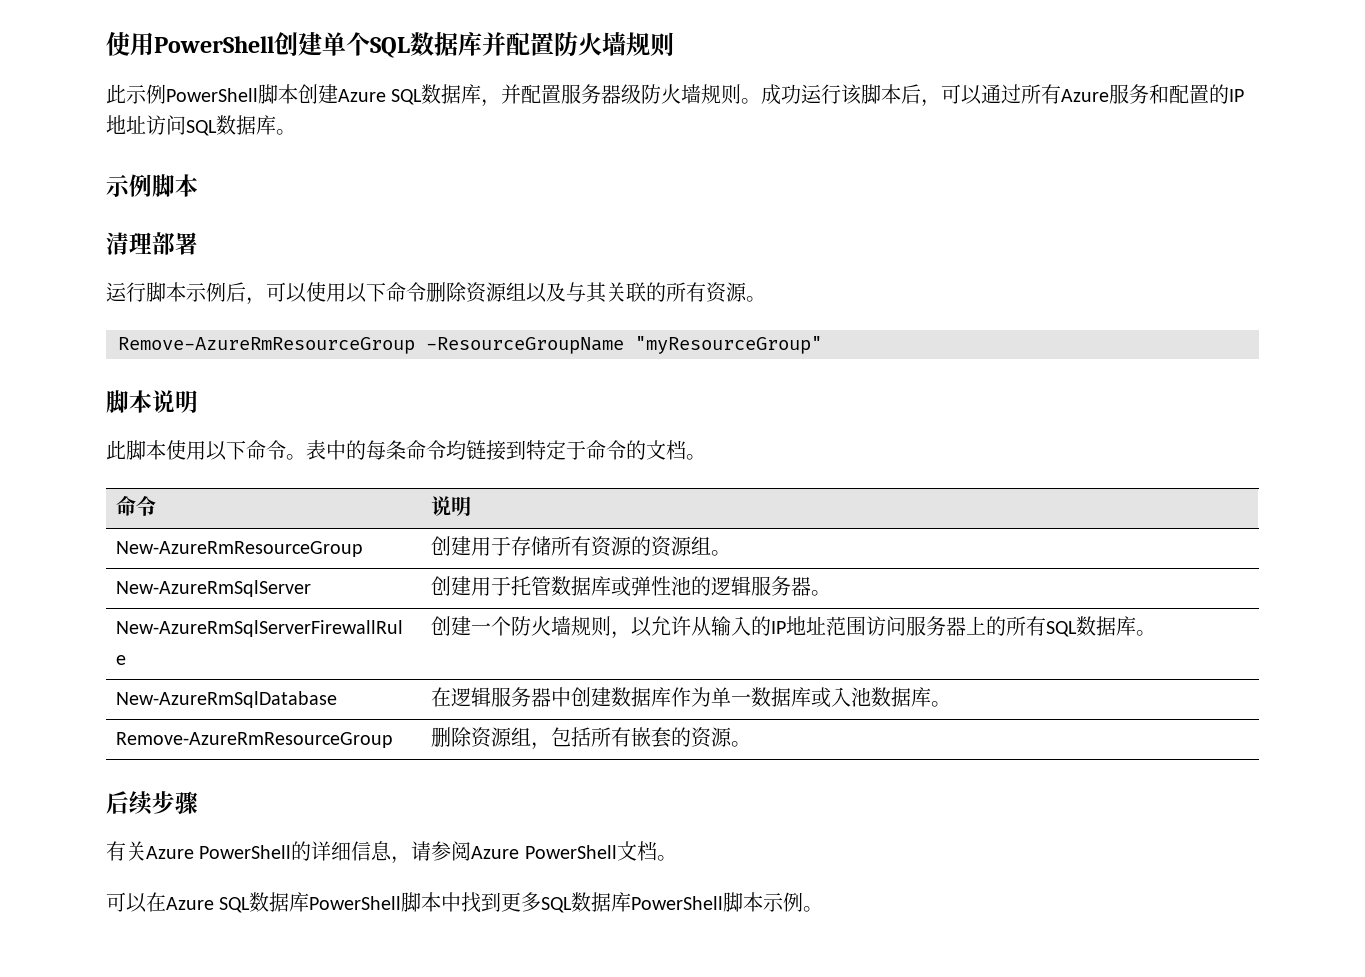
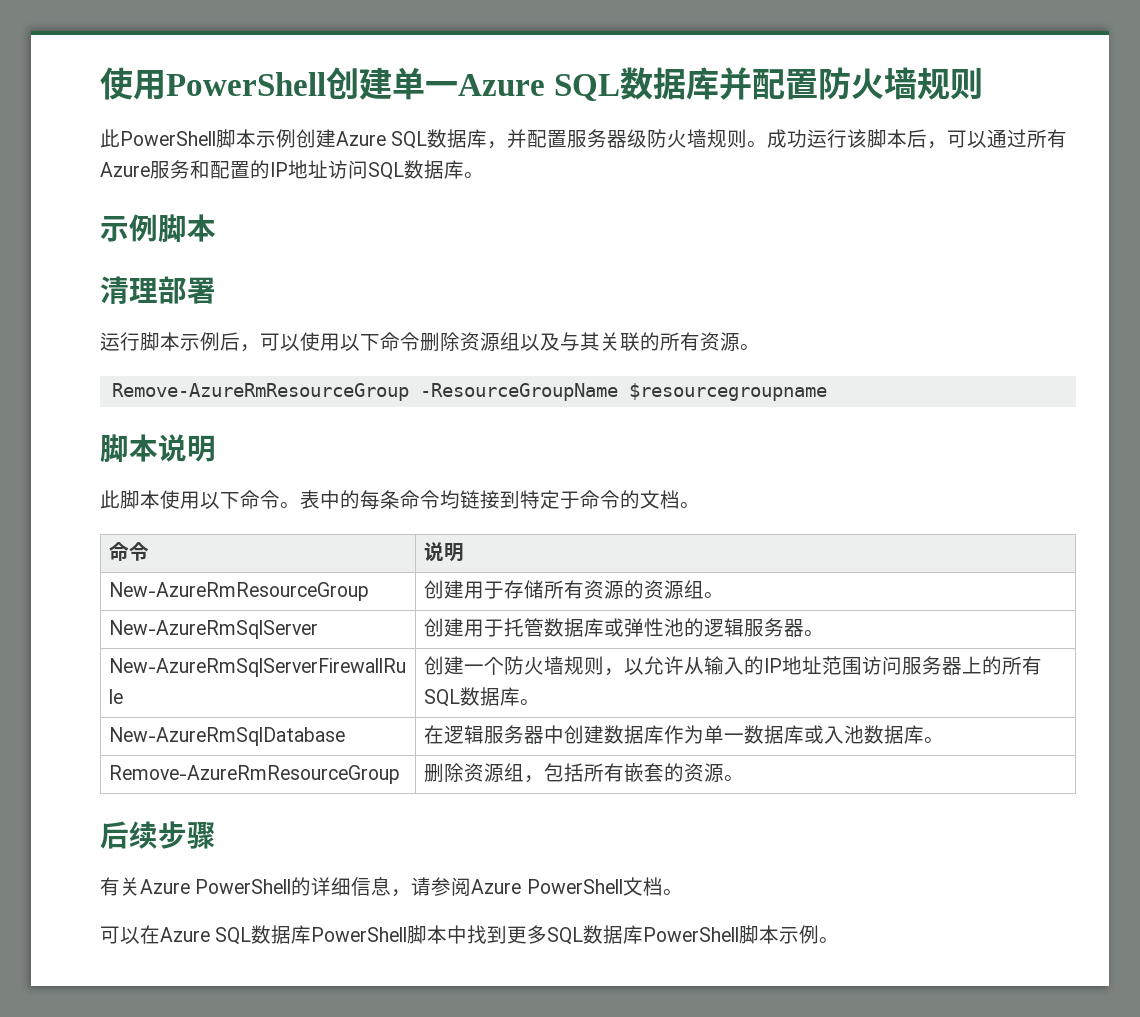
[346,32,370,56] 个 -> [425,74,545,96] 一Azure
[126,84,298,104] 示例PowerShell脚本 -> [120,129,296,148] PowerShell脚本示例
[635,336,822,354] "myResourceGroup" -> [628,383,827,401] $resourcegroupname

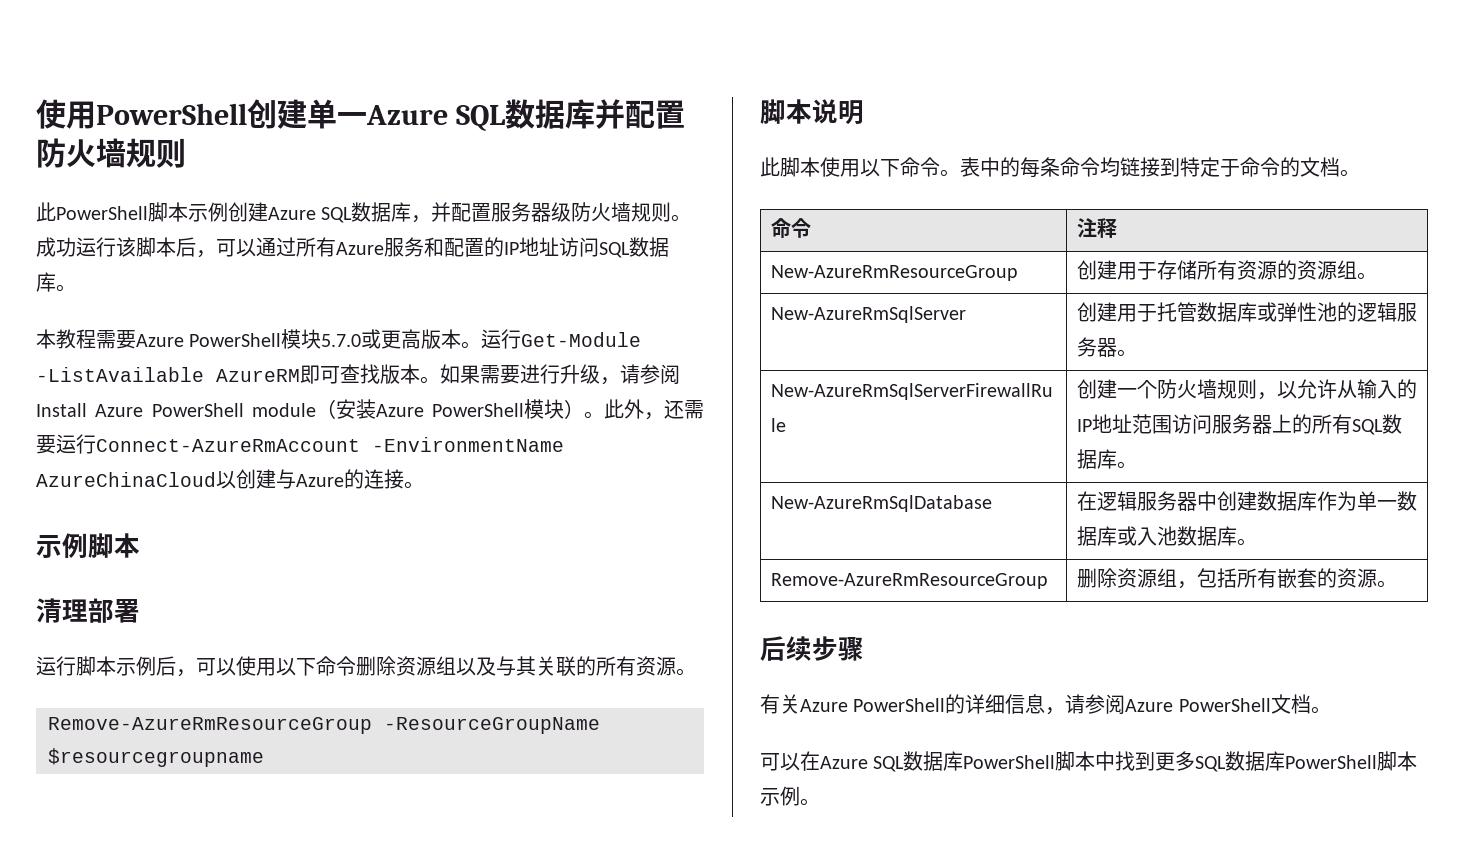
(484, 175) none -> [36,329,642,349] [36,364,680,385] [36,399,704,420] [36,434,564,454] [36,469,424,489] // 本教程需要Azure PowerShell模块5.7.0或更高版本。运行Get-Module -ListAvailable AzureRM即可查找版本。如果需要进行升级，请参阅Install Azure PowerShell module（安装Azure PowerShell模块）。此外，还需要运行Connect-AzureRmAccount -EnvironmentName AzureChinaCloud以创建与Azure的连接。
[424,542,465,562] 说明 -> [1076,218,1117,238] 注释

